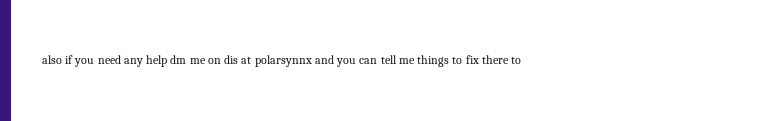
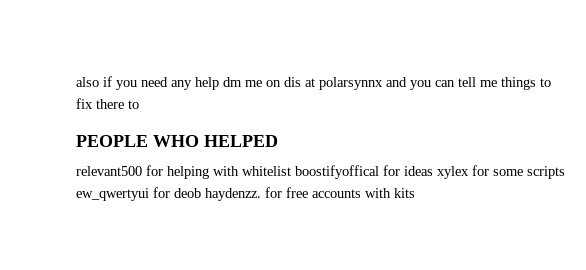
(522, 60) none -> [76,135,278,147] [76,165,565,179] [76,187,415,201] // PEOPLE WHO HELPED // relevant500 for helping with whitelist boostifyoffical for ideas xylex for some scripts ew_qwertyui for deob haydenzz. for free accounts with kits

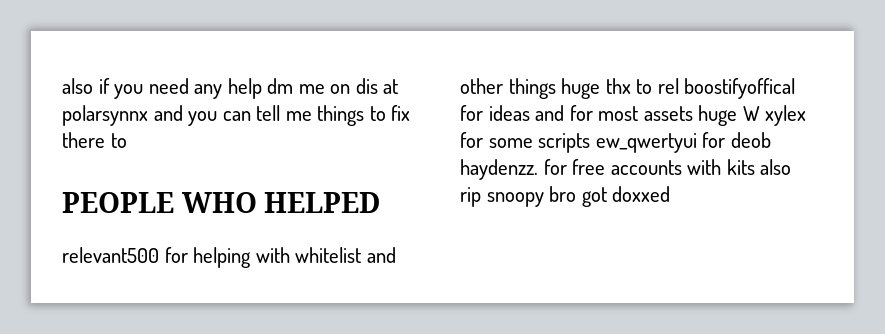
[295,165,433,179] boostifyoffical for ideas -> [366,247,396,263] [460,78,796,99] [460,105,760,126] and other things huge thx to rel boostifyoffical for ideas and for most assets huge W
(415, 193) none -> [760,159,792,175] [460,186,671,207] also rip snoopy bro got doxxed

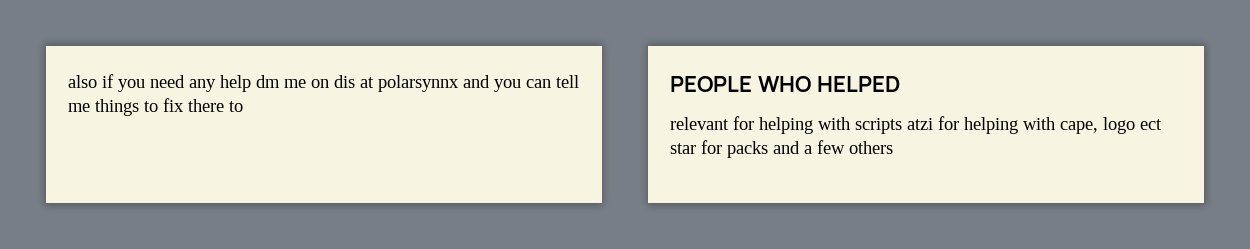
[62,247,396,268] [460,78,796,99] [460,105,807,126] [460,132,771,153] [460,159,792,180] [460,186,671,207] relevant500 for helping with whitelist and other things huge thx to rel boostifyoffical for ideas and for most assets huge W xylex for some scripts ew_qwertyui for deob haydenzz. for free accounts with kits also rip snoopy bro got doxxed -> [670,116,1162,134] [670,140,893,158] relevant for helping with scripts atzi for helping with cape, logo ect star for packs and a few others

